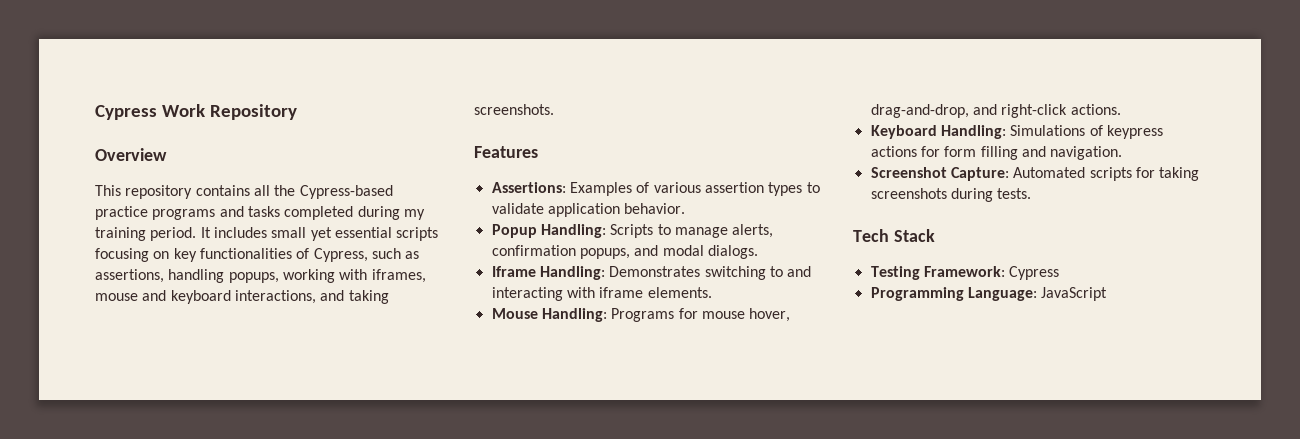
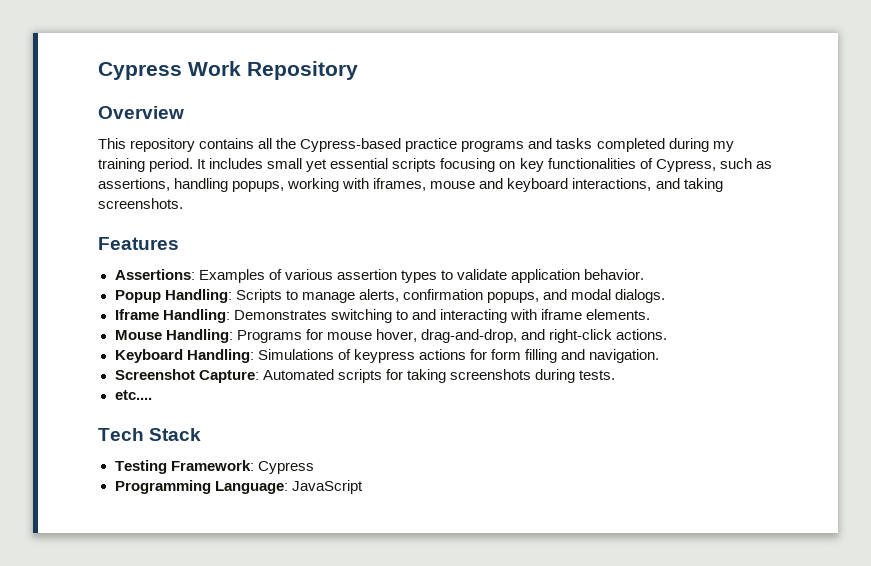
(1032, 193) none -> [114,390,152,400] // etc....

